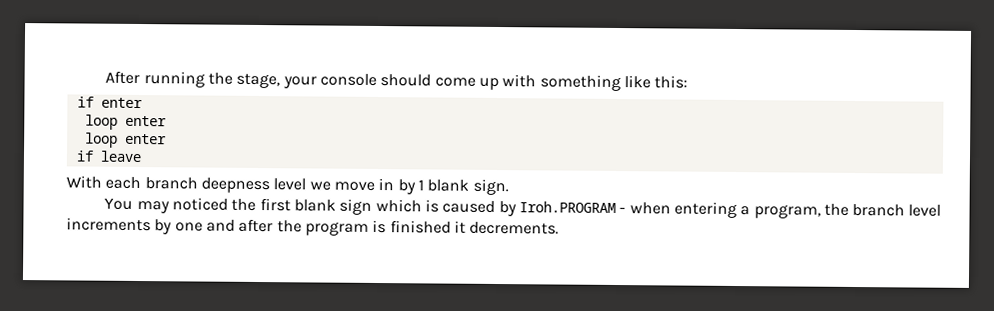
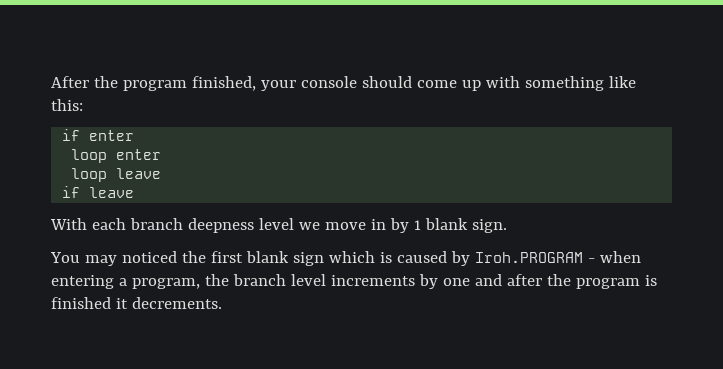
[143,71,281,89] running the stage, -> [93,76,256,91] the program finished,
[124,133,167,145] enter -> [116,168,162,179] leave

